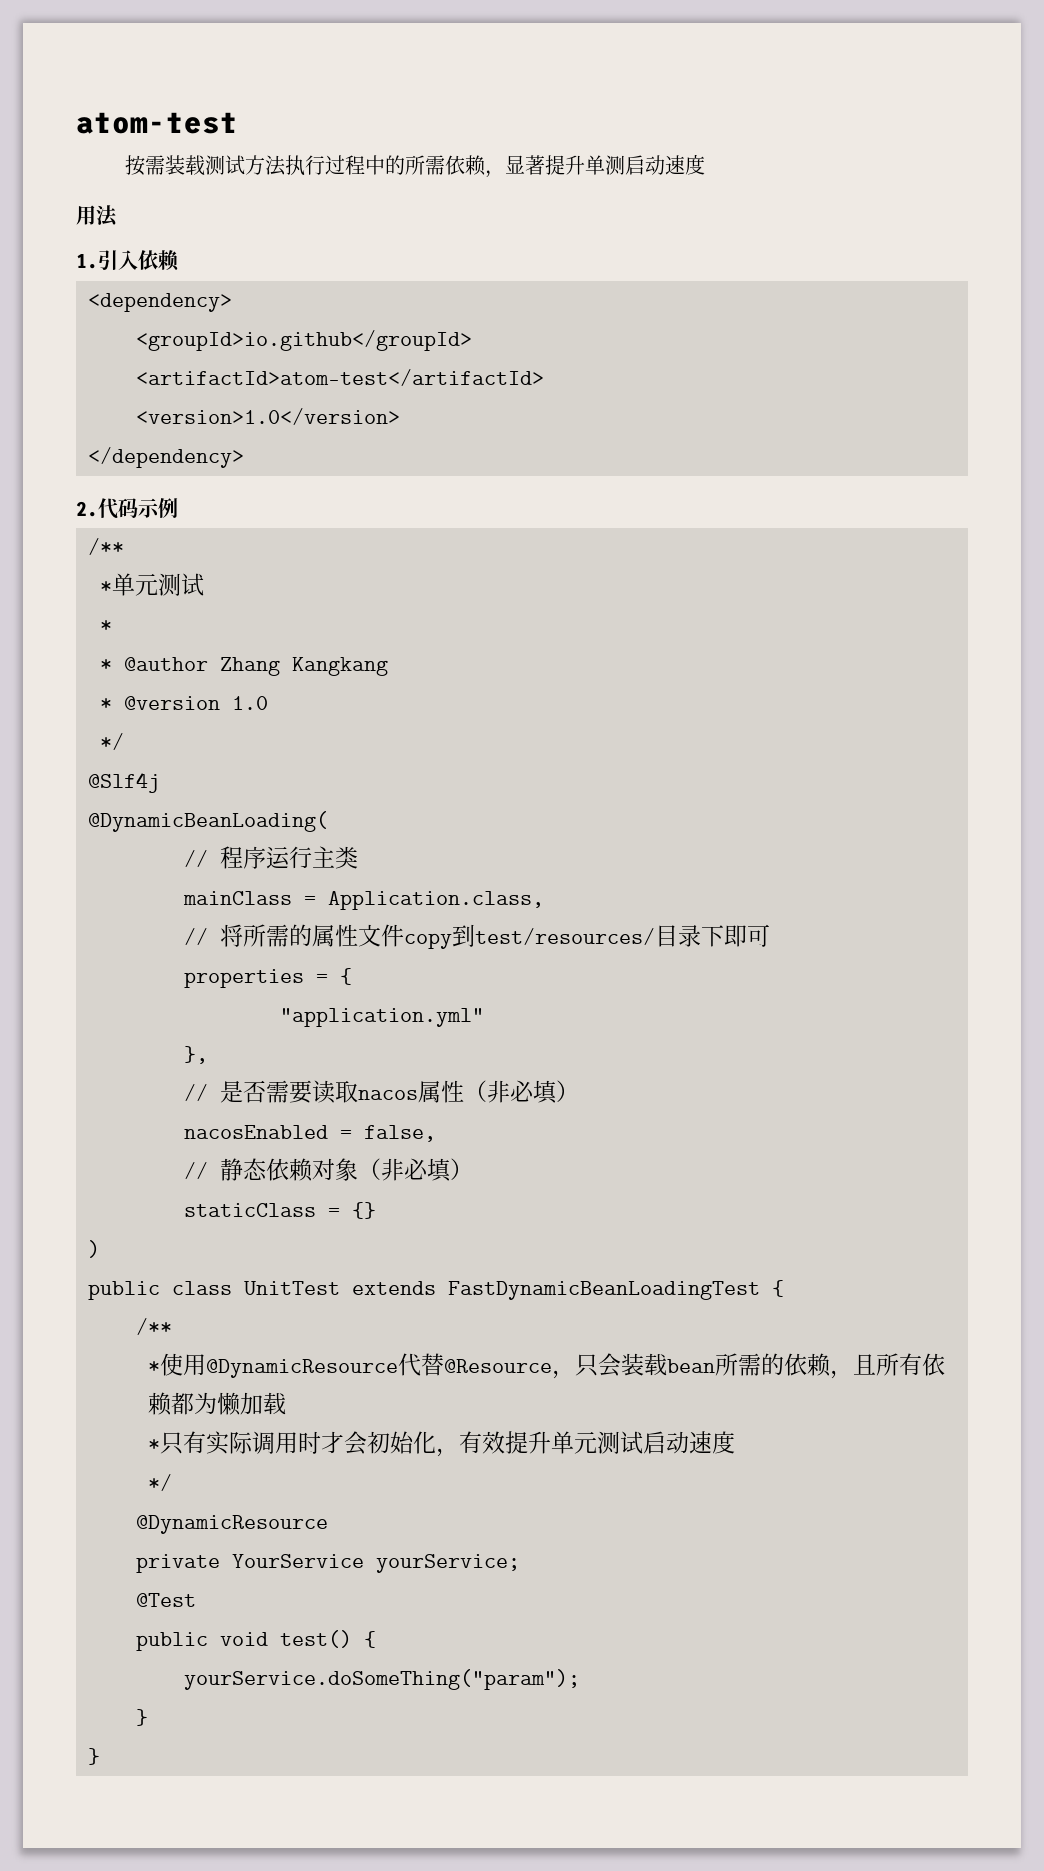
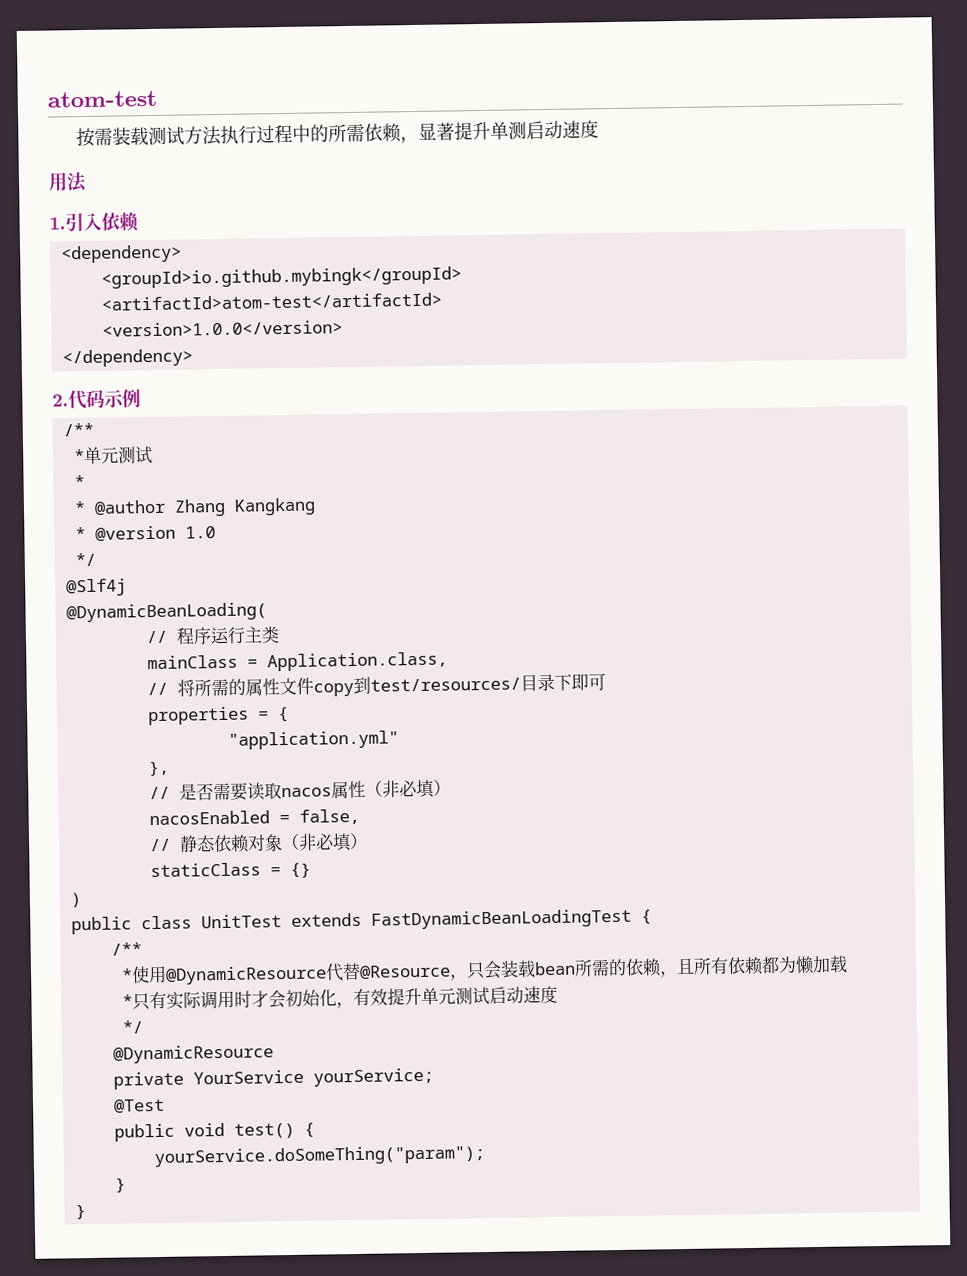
[136,330,472,351] <groupId>io.github</groupId> -> [100,266,462,289] <groupId>io.github.mybingk</groupId>
[136,408,400,425] <version>1.0</version> -> [101,320,343,337] <version>1.0.0</version>

